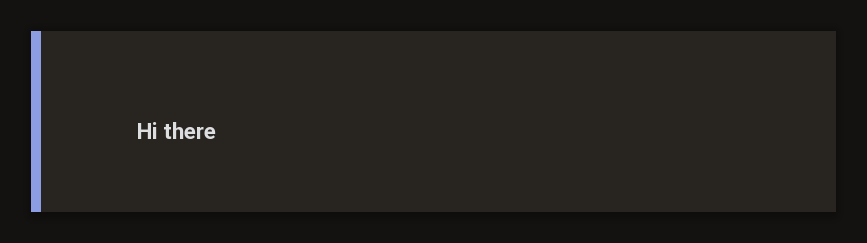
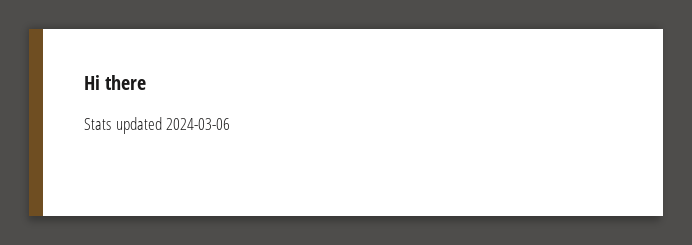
(217, 130) none -> [84,117,231,134] // Stats updated 2024-03-06

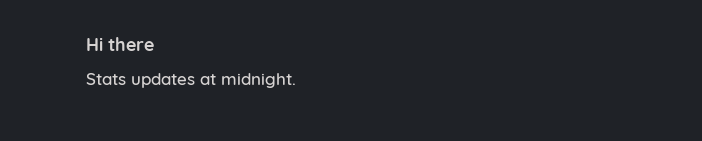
[115,117,231,134] updated 2024-03-06 -> [131,73,296,88] updates at midnight.

